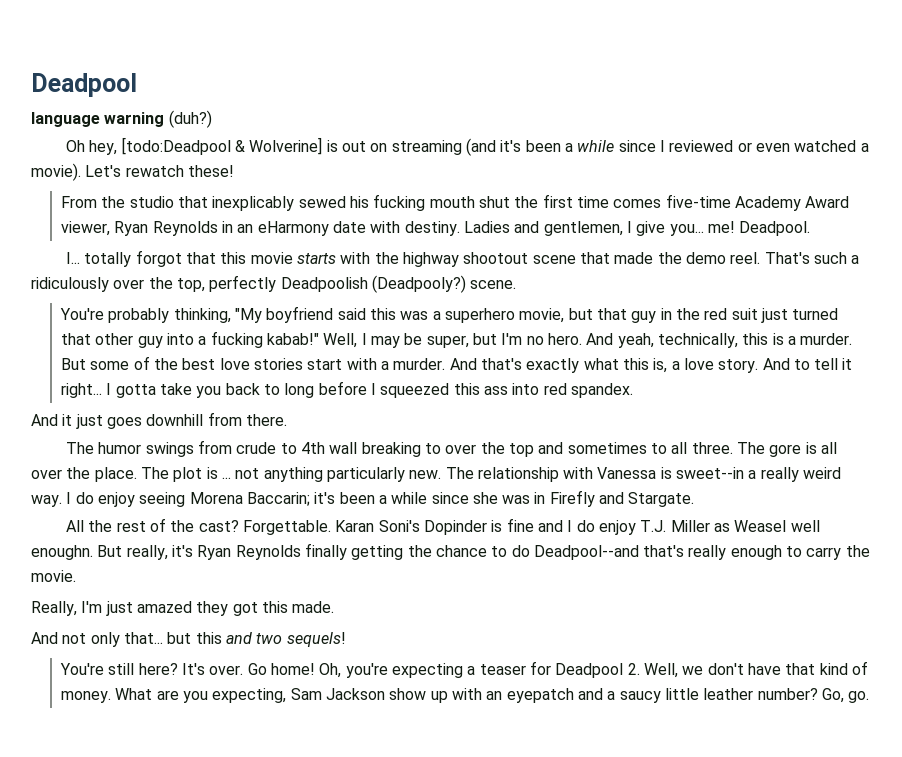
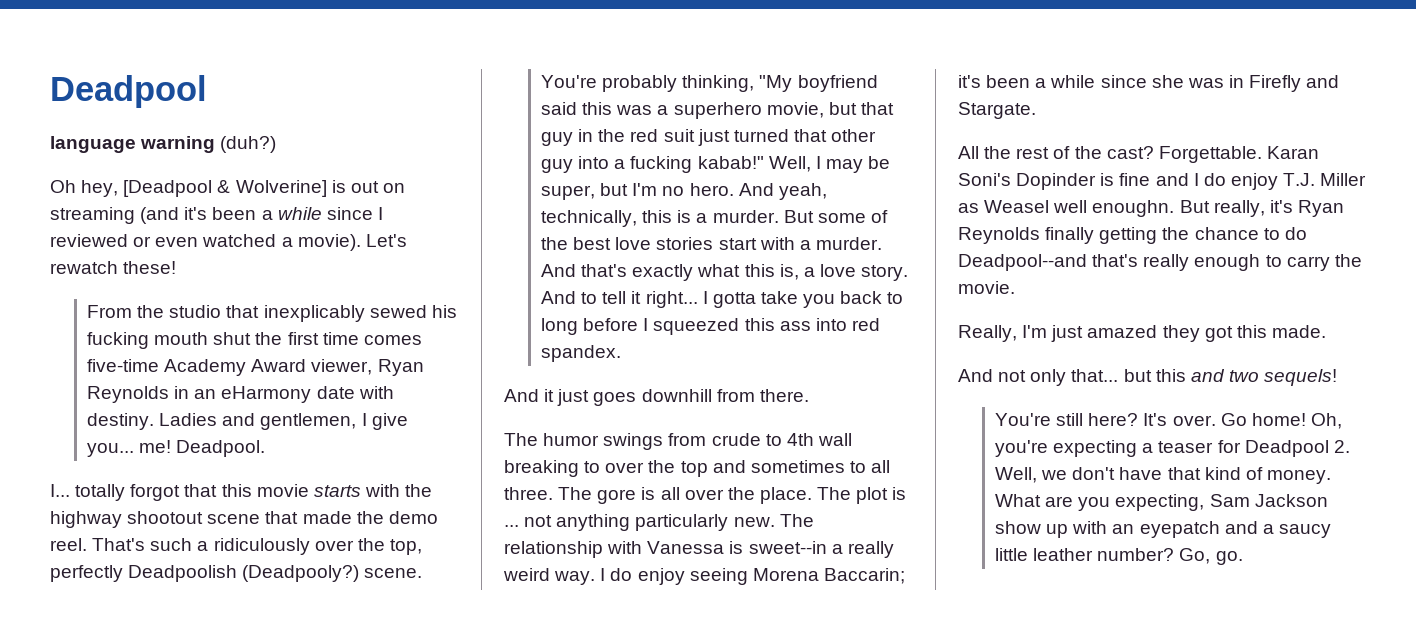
[121,137,231,155] [todo:Deadpool -> [123,180,213,197] [Deadpool

